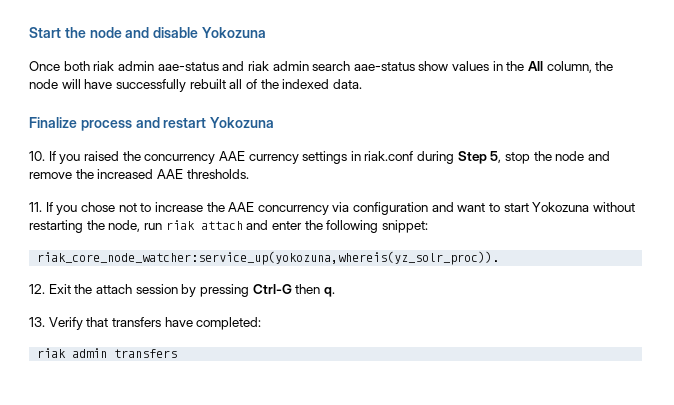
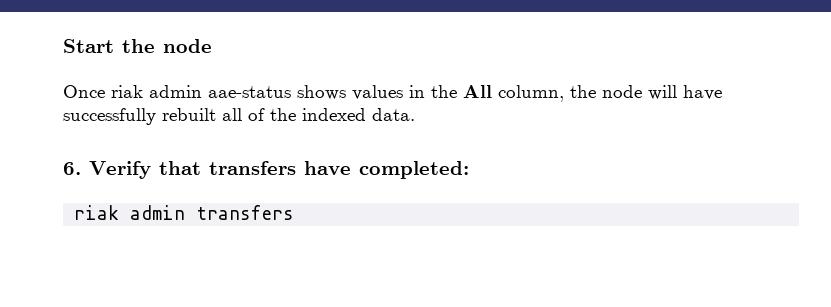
[125,27,266,38] and disable Yokozuna -> (212, 46) none
[63,61,90,71] both -> (105, 91) none
[222,61,449,71] and riak admin search aae-status show -> [297,85,346,100] shows
[29,117,275,131] [29,151,610,164] [29,169,249,179] [29,202,635,215] [29,220,428,233] [37,251,500,265] [29,284,335,297] [29,317,45,327] Finalize process and restart Yokozuna // 10. If you raised the concurrency AAE currency settings in riak.conf during Step 5, stop the node and remove the increased AAE thresholds. // 11. If you chose not to increase the AAE concurrency via configuration and want to start Yokozuna without restarting the node, run riak attach and enter the following snippet: // riak_core_node_watcher:service_up(yokozuna,whereis(yz_solr_proc)). // 12. Exit the attach session by pressing Ctrl-G then q. // 13. -> [63,162,81,175] 6.

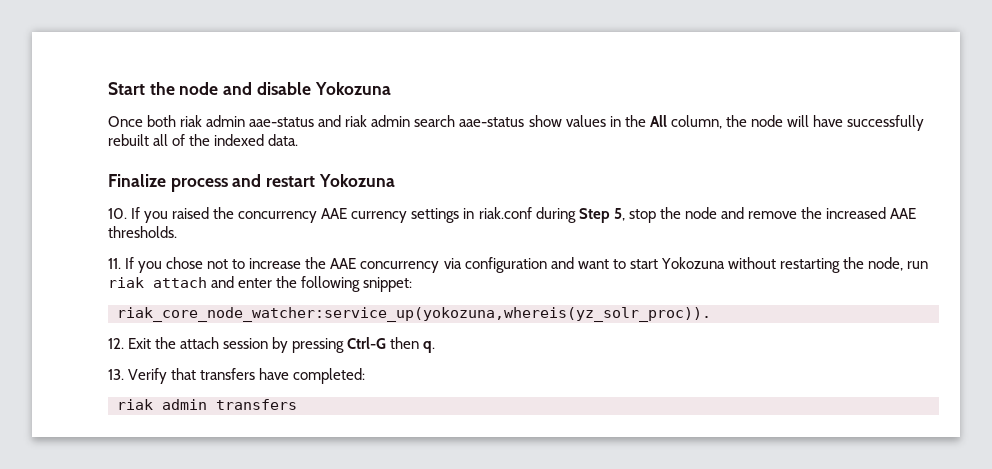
(212, 46) none -> [223,82,391,95] and disable Yokozuna
(105, 91) none -> [147,115,177,127] both
[297,85,346,100] shows -> [318,115,562,127] and riak admin search aae-status show
[63,162,81,175] 6. -> [108,174,395,192] [108,207,917,223] [108,226,177,238] [108,257,929,273] [108,276,413,292] [117,307,711,322] [108,337,436,353] [108,369,124,380] Finalize process and restart Yokozuna // 10. If you raised the concurrency AAE currency settings in riak.conf during Step 5, stop the node and remove the increased AAE thresholds. // 11. If you chose not to increase the AAE concurrency via configuration and want to start Yokozuna without restarting the node, run riak attach and enter the following snippet: // riak_core_node_watcher:service_up(yokozuna,whereis(yz_solr_proc)). // 12. Exit the attach session by pressing Ctrl-G then q. // 13.

